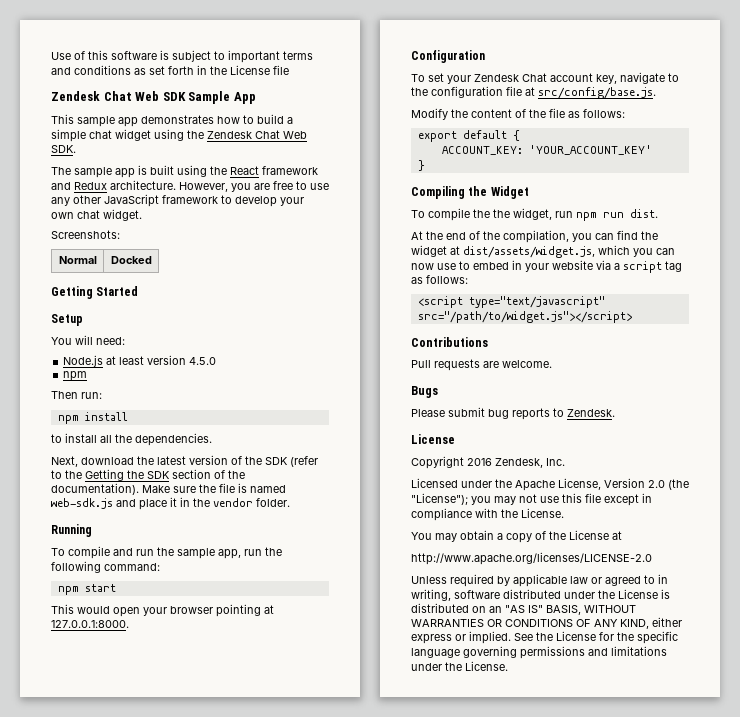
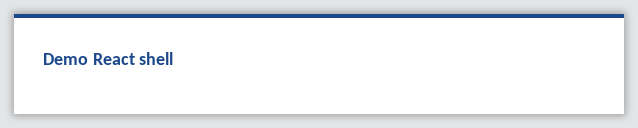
[51,50,313,63] [51,65,289,75] [51,91,256,104] [51,114,293,127] [51,129,307,142] [51,145,76,153] [51,165,318,178] [51,180,329,192] [51,194,304,207] [51,209,142,221] [51,230,120,239] [58,256,97,264] [110,256,152,264] [51,286,139,299] [51,314,83,326] [51,335,125,345] [63,355,217,367] [63,371,88,381] [51,391,102,399] [57,412,128,424] [51,433,212,446] [51,455,318,467] [51,469,245,481] [51,483,286,495] [51,497,290,510] [51,524,92,537] [51,546,282,559] [51,561,160,573] [57,584,116,595] [51,604,274,617] [51,620,129,628] [411,50,485,63] [411,72,679,84] [411,86,656,99] [411,108,625,120] [417,130,520,142] [441,145,652,155] [417,160,425,171] [411,186,529,199] [411,208,658,221] [411,230,658,243] [411,245,675,258] [411,260,682,273] [411,275,468,284] [417,296,605,308] [417,311,632,323] [411,337,488,347] [411,359,552,371] [411,386,438,398] [411,407,615,420] [411,434,455,444] [411,456,565,469] [411,478,689,491] [411,493,652,506] [411,508,564,521] [411,530,622,543] [411,552,652,565] [411,574,668,587] [411,589,670,601] [411,603,636,615] [411,617,682,629] [411,631,678,644] [411,646,667,659] [411,661,508,671] Use of this software is subject to important terms and conditions as set forth in the License file // Zendesk Chat Web SDK Sample App // This sample app demonstrates how to build a simple chat widget using the Zendesk Chat Web SDK. // The sample app is built using the React framework and Redux architecture. However, you are free to use any other JavaScript framework to develop your own chat widget. // Screenshots: // Normal | Docked // Getting Started // Setup // You will need: // Node.js at least version 4.5.0 // npm // Then run: // npm install // to install all the dependencies. // Next, download the latest version of the SDK (refer to the Getting the SDK section of the documentation). Make sure the file is named web-sdk.js and place it in the vendor folder. // Running // To compile and run the sample app, run the following command: // npm start // This would open your browser pointing at 127.0.0.1:8000. // Configuration // To set your Zendesk Chat account key, navigate to the configuration file at src/config/base.js. // Modify the content of the file as follows: // export default { // ACCOUNT_KEY: 'YOUR_ACCOUNT_KEY' // } // Compiling the Widget // To compile the the widget, run npm run dist. // At the end of the compilation, you can find the widget at dist/assets/widget.js, which you can now use to embed in your website via a script tag as follows: // <script type="text/javascript" src="/path/to/widget.js"></script> // Contributions // Pull requests are welcome. // Bugs // Please submit bug reports to Zendesk. // License // Copyright 2016 Zendesk, Inc. // Licensed under the Apache License, Version 2.0 (the "License"); you may not use this file except in compliance with the License. // You may obtain a copy of the License at // http://www.apache.org/licenses/LICENSE-2.0 // Unless required by applicable law or agreed to in writing, software distributed under the License is distributed on an "AS IS" BASIS, WITHOUT WARRANTIES OR CONDITIONS OF ANY KIND, either express or implied. See the License for the specific language governing permissions and limitations under the License. -> [43,52,174,65] Demo React shell

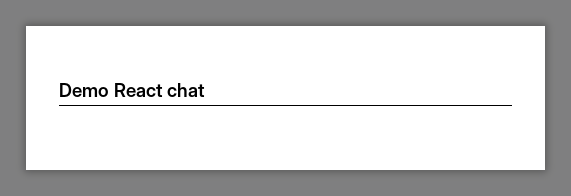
[139,52,174,65] shell -> [166,83,205,97] chat

